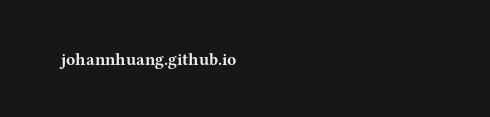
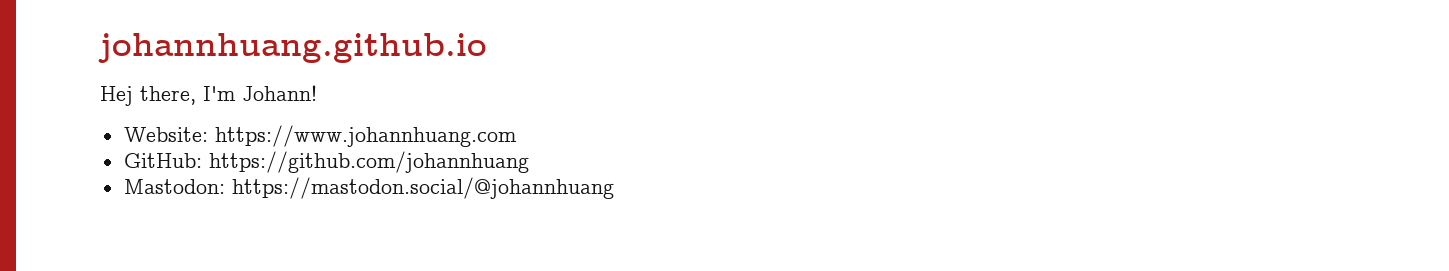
(236, 61) none -> [100,85,317,106] [123,125,517,147] [123,151,529,173] [123,177,614,199] // Hej there, I'm Johann! // Website: https://www.johannhuang.com // GitHub: https://github.com/johannhuang // Mastodon: https://mastodon.social/@johannhuang

